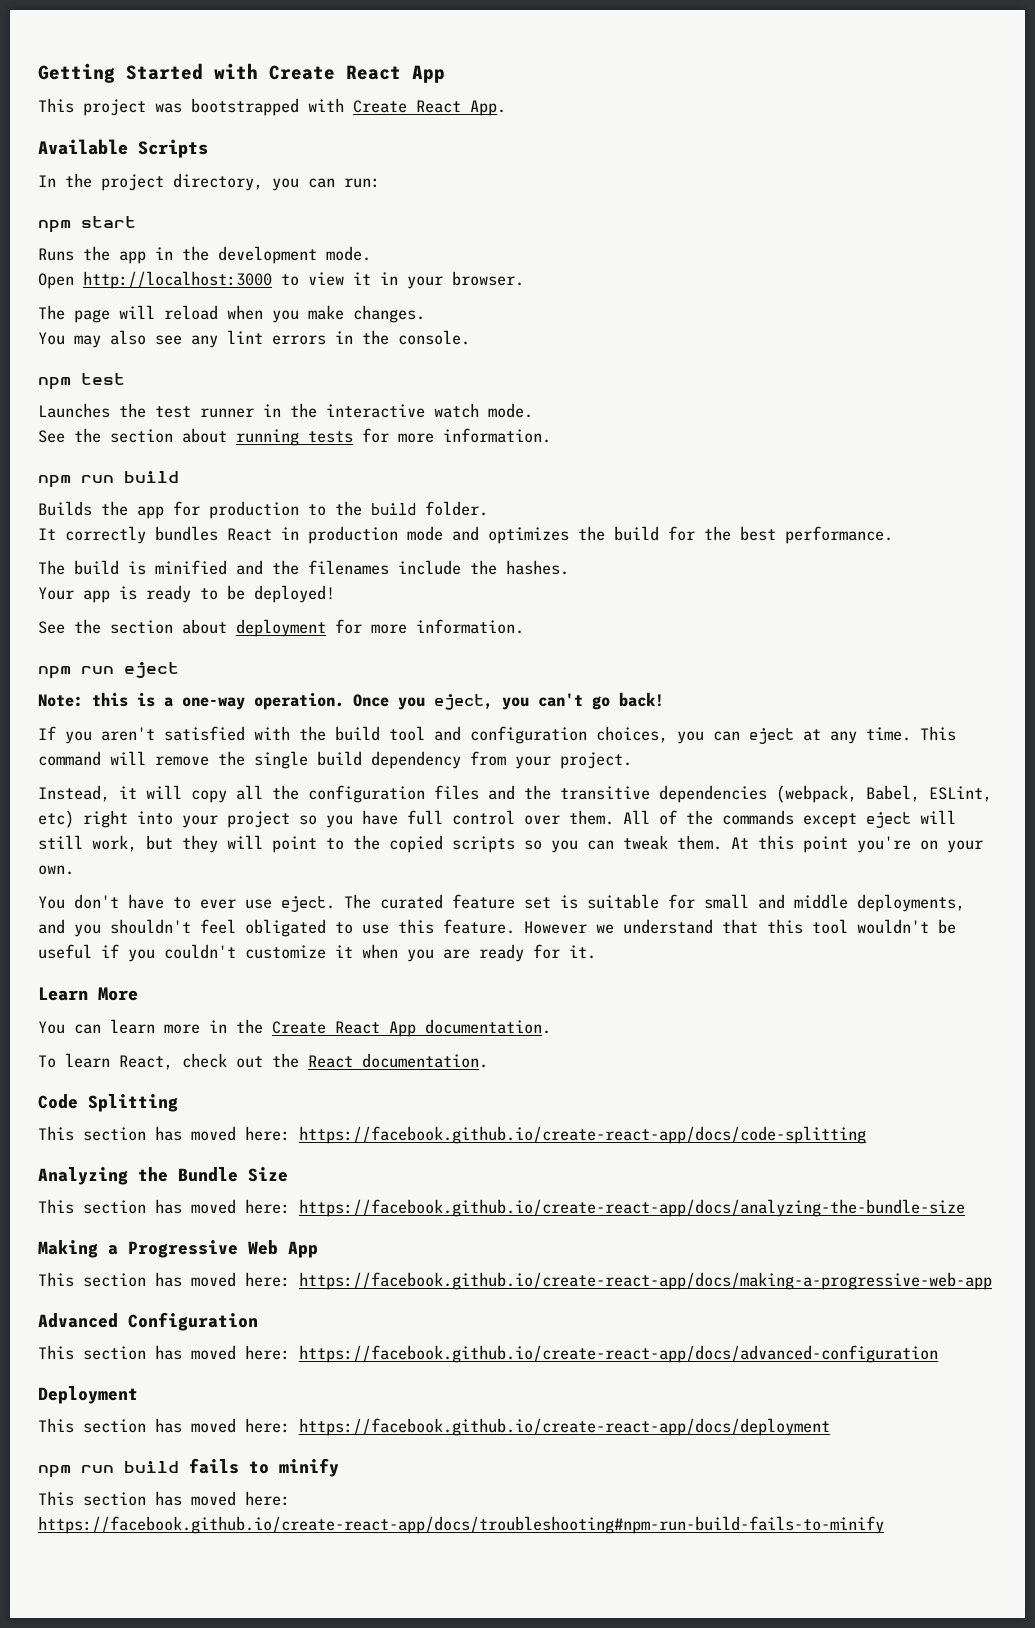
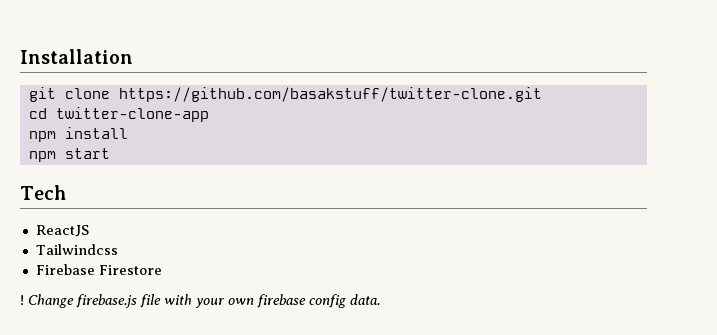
[38,63,445,83] [38,98,506,116] [38,139,208,158] [38,173,380,191] [38,216,136,233] [38,246,371,264] [38,271,524,289] [38,305,425,323] [38,330,470,348] [38,373,125,390] [38,403,533,418] [38,428,551,446] [38,471,179,488] [38,501,488,519] [38,526,893,544] [38,560,569,575] [38,585,335,603] [38,619,524,637] [38,662,179,679] [38,692,664,710] [38,726,956,744] [38,751,632,769] [38,785,992,803] [38,810,956,828] [38,835,983,853] [38,865,74,875] [38,894,965,912] [38,919,956,937] [38,944,596,962] [38,987,138,1001] [38,1019,551,1037] [38,1053,488,1070] [38,1094,178,1112] [38,1126,866,1144] [38,1167,288,1185] [38,1199,965,1217] [38,1240,318,1258] [38,1272,992,1290] [38,1312,258,1331] [38,1345,938,1363] [38,1386,138,1404] [38,1418,830,1436] [38,1458,339,1478] [38,1491,290,1506] [38,1516,884,1534] Getting Started with Create React App // This project was bootstrapped with Create React App. // Available Scripts // In the project directory, you can run: // npm start // Runs the app in the development mode. // Open http://localhost:3000 to view it in your browser. // The page will reload when you make changes. // You may also see any lint errors in the console. // npm test // Launches the test runner in the interactive watch mode. // See the section about running tests for more information. // npm run build // Builds the app for production to the build folder. // It correctly bundles React in production mode and optimizes the build for the best performance. // The build is minified and the filenames include the hashes. // Your app is ready to be deployed! // See the section about deployment for more information. // npm run eject // Note: this is a one-way operation. Once you eject, you can't go back! // If you aren't satisfied with the build tool and configuration choices, you can eject at any time. This command will remove the single build dependency from your project. // Instead, it will copy all the configuration files and the transitive dependencies (webpack, Babel, ESLint, etc) right into your project so you have full control over them. All of the commands except eject will still work, but they will point to the copied scripts so you can tweak them. At this point you're on your own. // You don't have to ever use eject. The curated feature set is suitable for small and middle deployments, and you shouldn't feel obligated to use this feature. However we understand that this tool wouldn't be useful if you couldn't customize it when you are ready for it. // Learn More // You can learn more in the Create React App documentation. // To learn React, check out the React documentation. // Code Splitting // This section has moved here: https://facebook.github.io/create-react-app/docs/code-splitting // Analyzing the Bundle Size // This section has moved here: https://facebook.github.io/create-react-app/docs/analyzing-the-bundle-size // Making a Progressive Web App // This section has moved here: https://facebook.github.io/create-react-app/docs/making-a-progressive-web-app // Advanced Configuration // This section has moved here: https://facebook.github.io/create-react-app/docs/advanced-configuration // Deployment // This section has moved here: https://facebook.github.io/create-react-app/docs/deployment // npm run build fails to minify // This section has moved here: https://facebook.github.io/create-react-app/docs/troubleshooting#npm-run-build-fails-to-minify -> [20,49,133,64] [28,87,542,102] [28,107,209,122] [28,127,128,142] [28,148,110,162] [20,185,66,200] [35,225,89,237] [35,244,118,255] [35,264,162,275] [20,294,380,308] Installation // git clone https://github.com/basakstuff/twitter-clone.git // cd twitter-clone-app // npm install // npm start // Tech // ReactJS // Tailwindcss // Firebase Firestore // ! Change firebase.js file with your own firebase config data.

